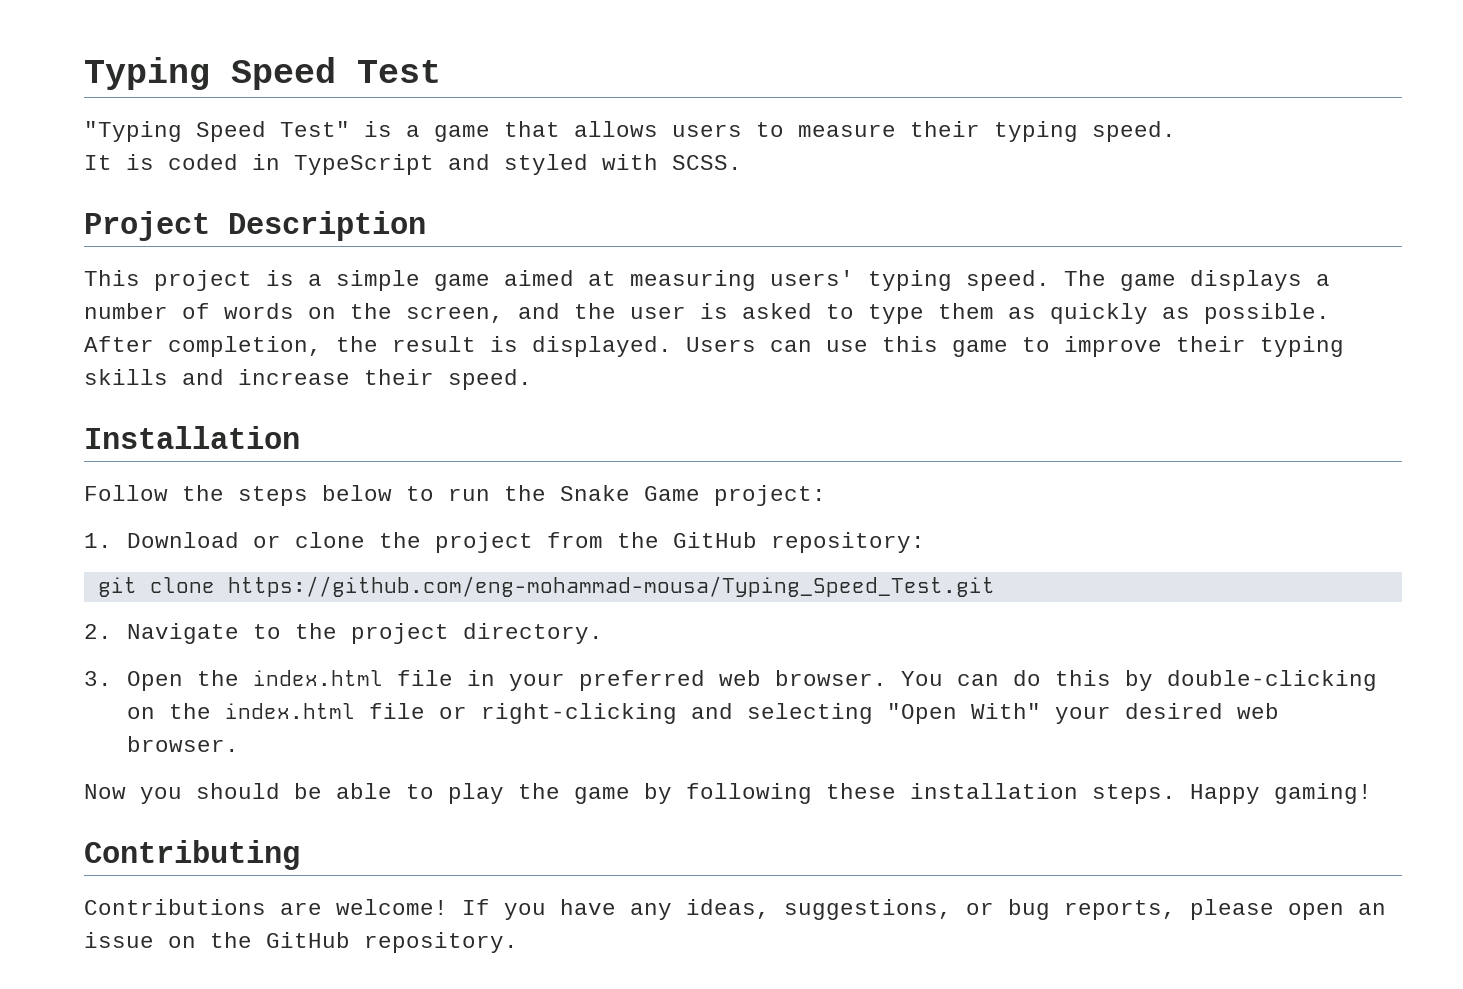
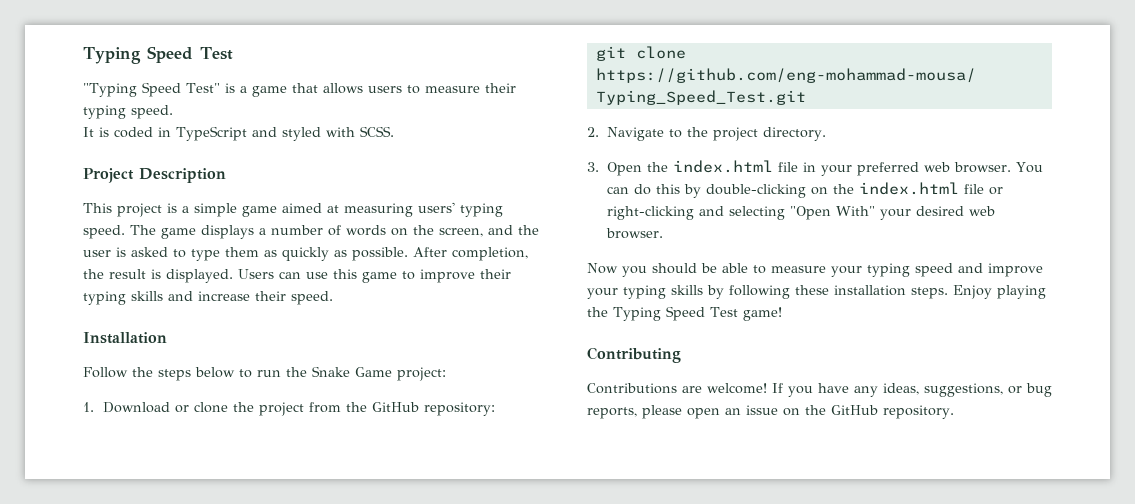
[448,783,630,804] play the game -> [771,263,1043,277] [587,285,703,299] measure your typing speed and improve your typing skills
[1190,783,1372,804] Happy gaming! -> [953,285,1046,299] [587,306,782,321] Enjoy playing the Typing Speed Test game!

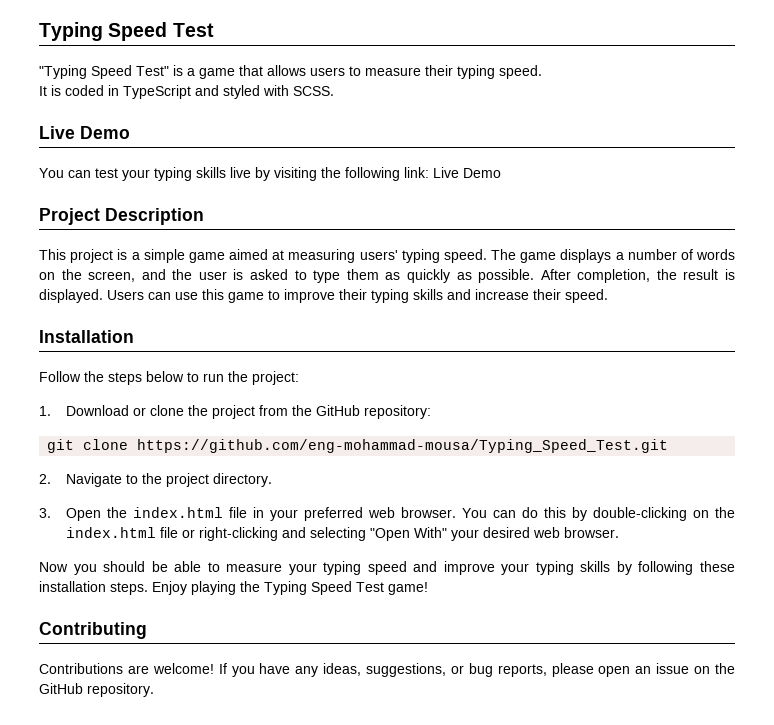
(394, 131) none -> [39,126,130,139] [39,167,501,181] // Live Demo // You can test your typing skills live by visiting the following link: Live Demo
[312,366,392,377] Snake Game -> (248, 376) none

